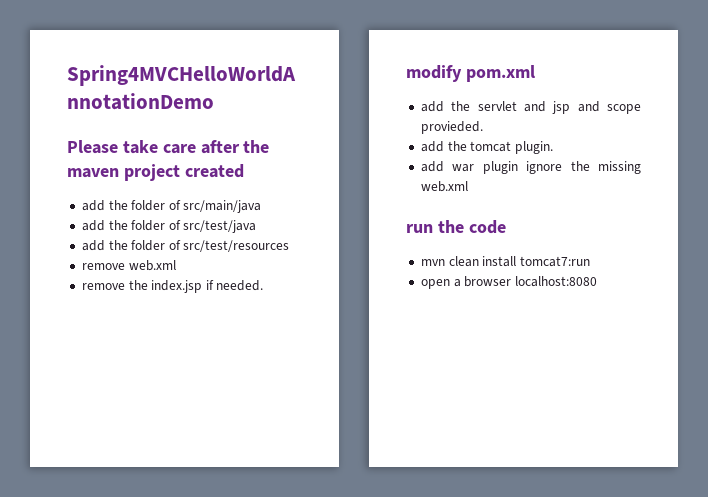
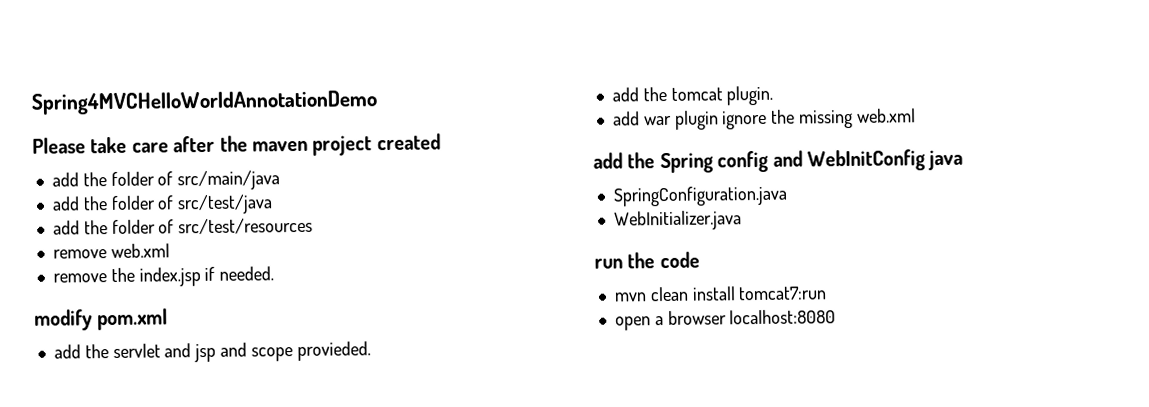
(468, 186) none -> [593,149,964,174] [612,185,788,207] [613,210,742,231] // add the Spring config and WebInitConfig java // SpringConfiguration.java // WebInitializer.java

